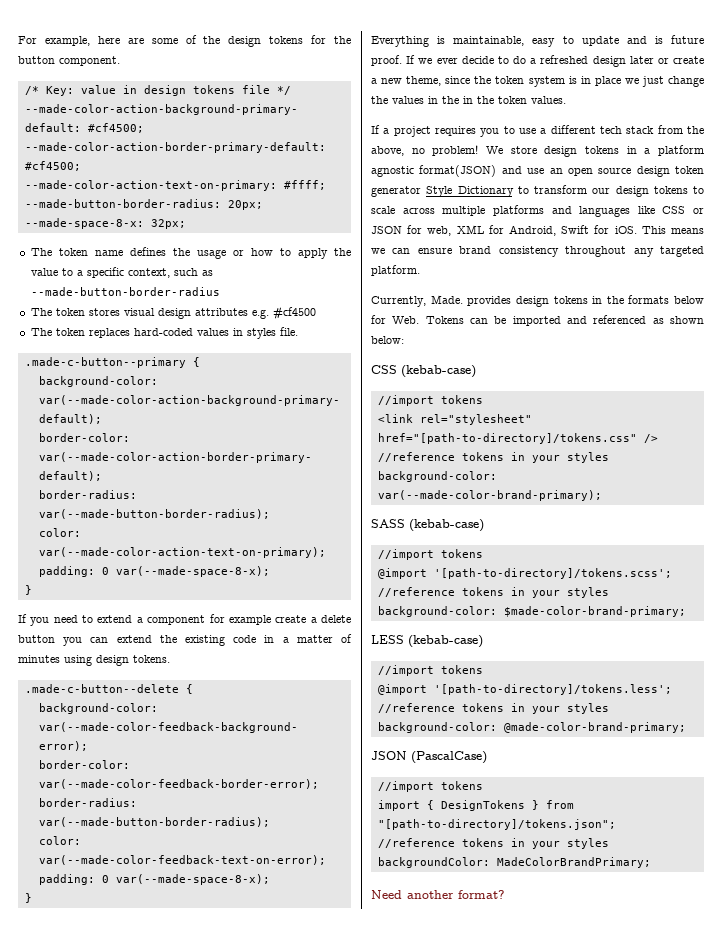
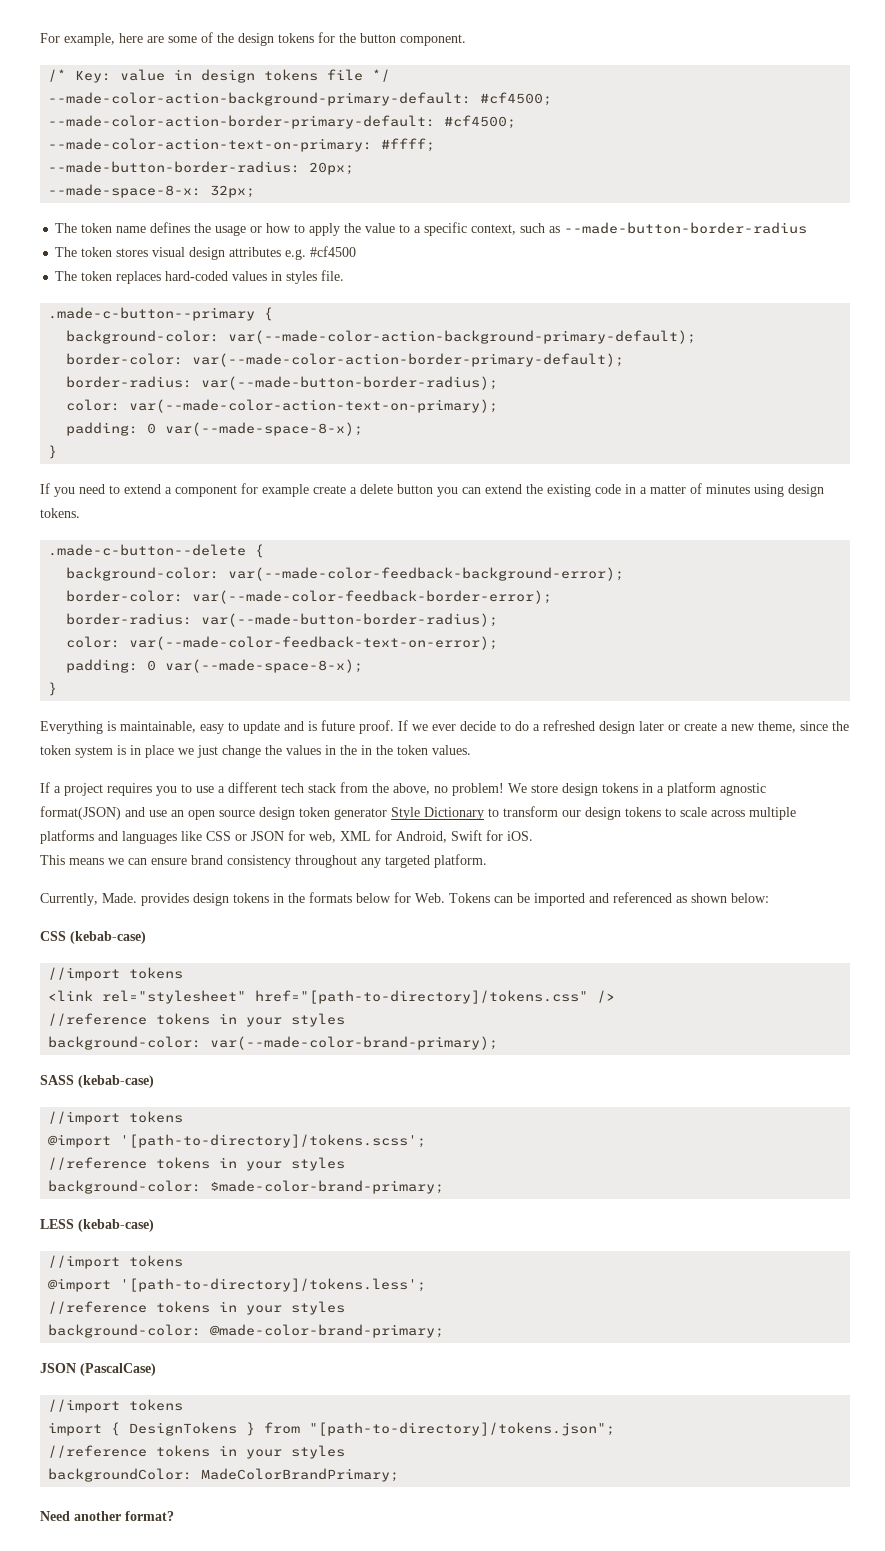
(637, 230) none -> (533, 836) //

